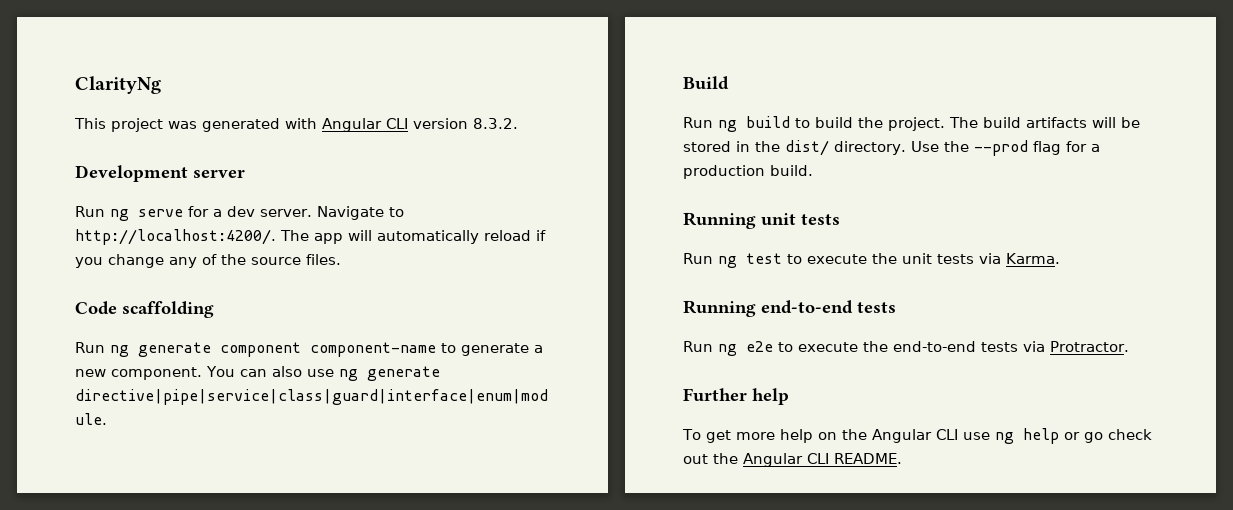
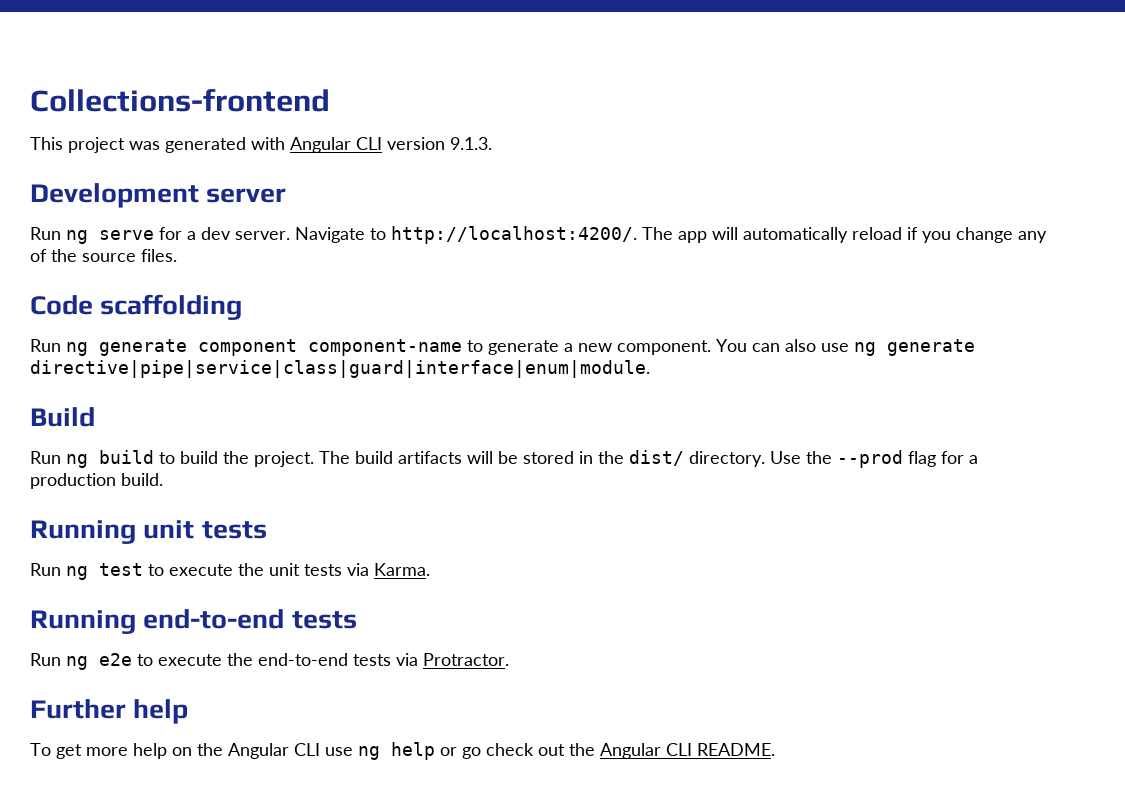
[75,76,161,94] ClarityNg -> [30,89,330,112] Collections-frontend
[473,118,518,129] 8.3.2. -> [450,137,492,150] 9.1.3.

